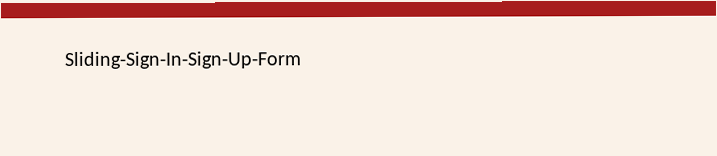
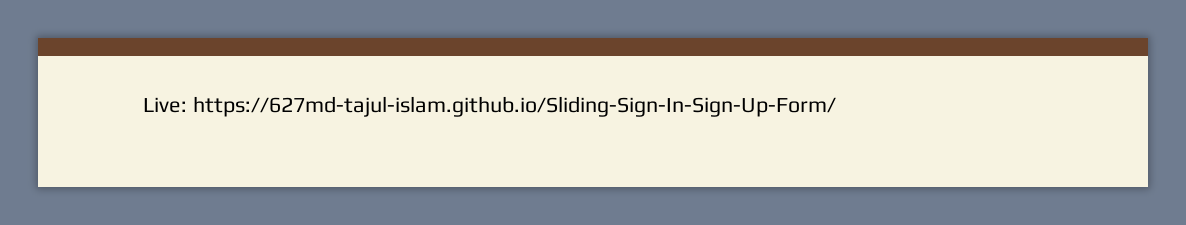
[64,51,301,70] Sliding-Sign-In-Sign-Up-Form -> [143,96,836,117] Live: https://627md-tajul-islam.github.io/Sliding-Sign-In-Sign-Up-Form/

